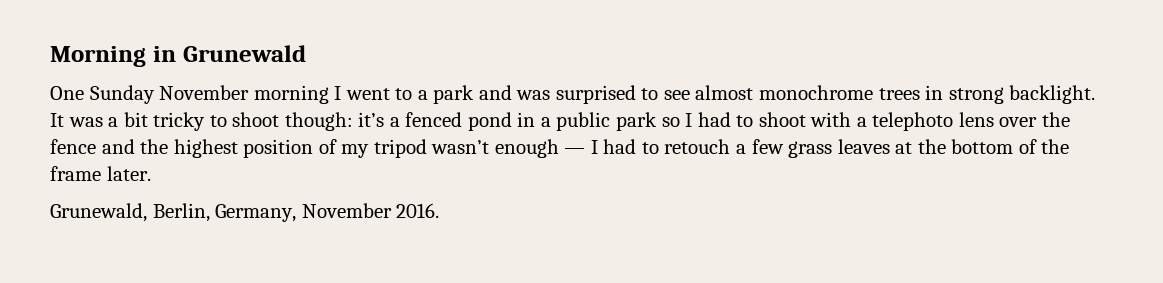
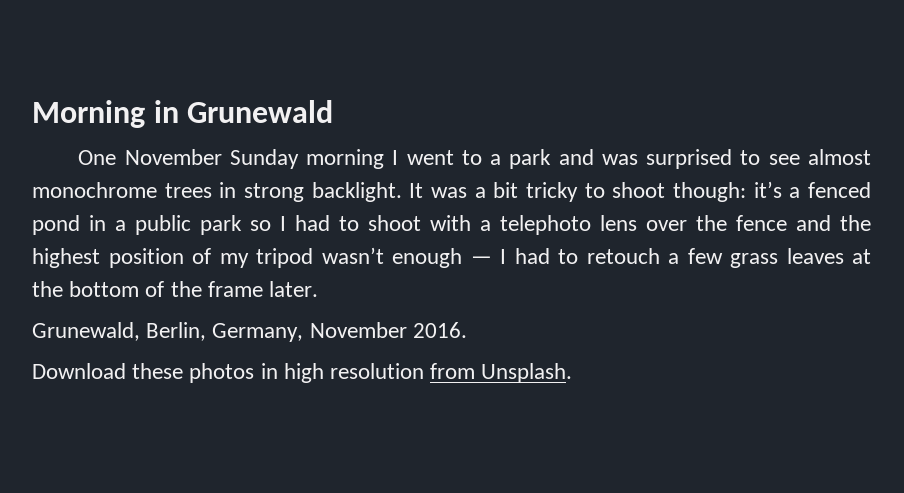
[89,85,250,104] Sunday November -> [124,149,299,169] November Sunday
(440, 210) none -> [32,363,573,383] // Download these photos in high resolution from Unsplash.

